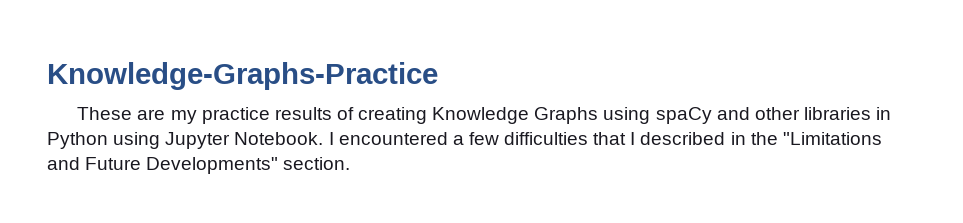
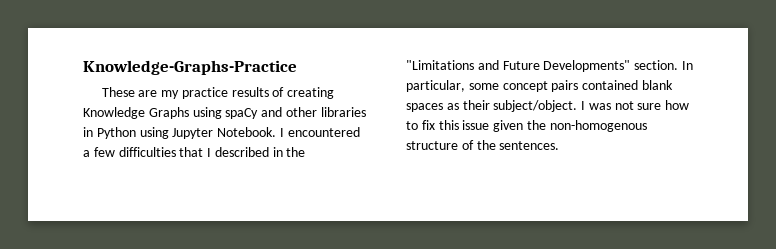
(351, 163) none -> [681,61,693,70] [406,80,673,92] [406,100,690,112] [406,120,647,132] [406,140,560,150] In particular, some concept pairs contained blank spaces as their subject/object. I was not sure how to fix this issue given the non-homogenous structure of the sentences.

